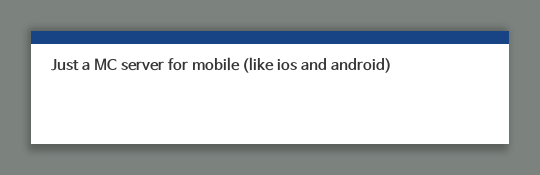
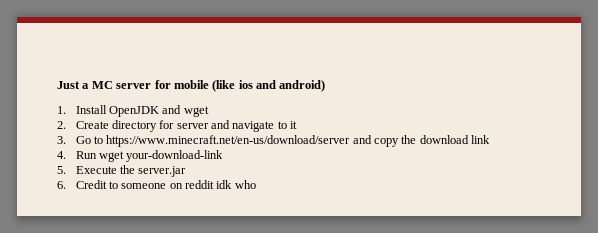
(393, 65) none -> [57,105,209,117] [57,120,298,132] [57,135,491,147] [57,150,224,162] [57,165,187,177] [57,180,256,189] // 1. Install OpenJDK and wget // 2. Create directory for server and navigate to it // 3. Go to https://www.minecraft.net/en-us/download/server and copy the download link // 4. Run wget your-download-link // 5. Execute the server.jar // 6. Credit to someone on reddit idk who

